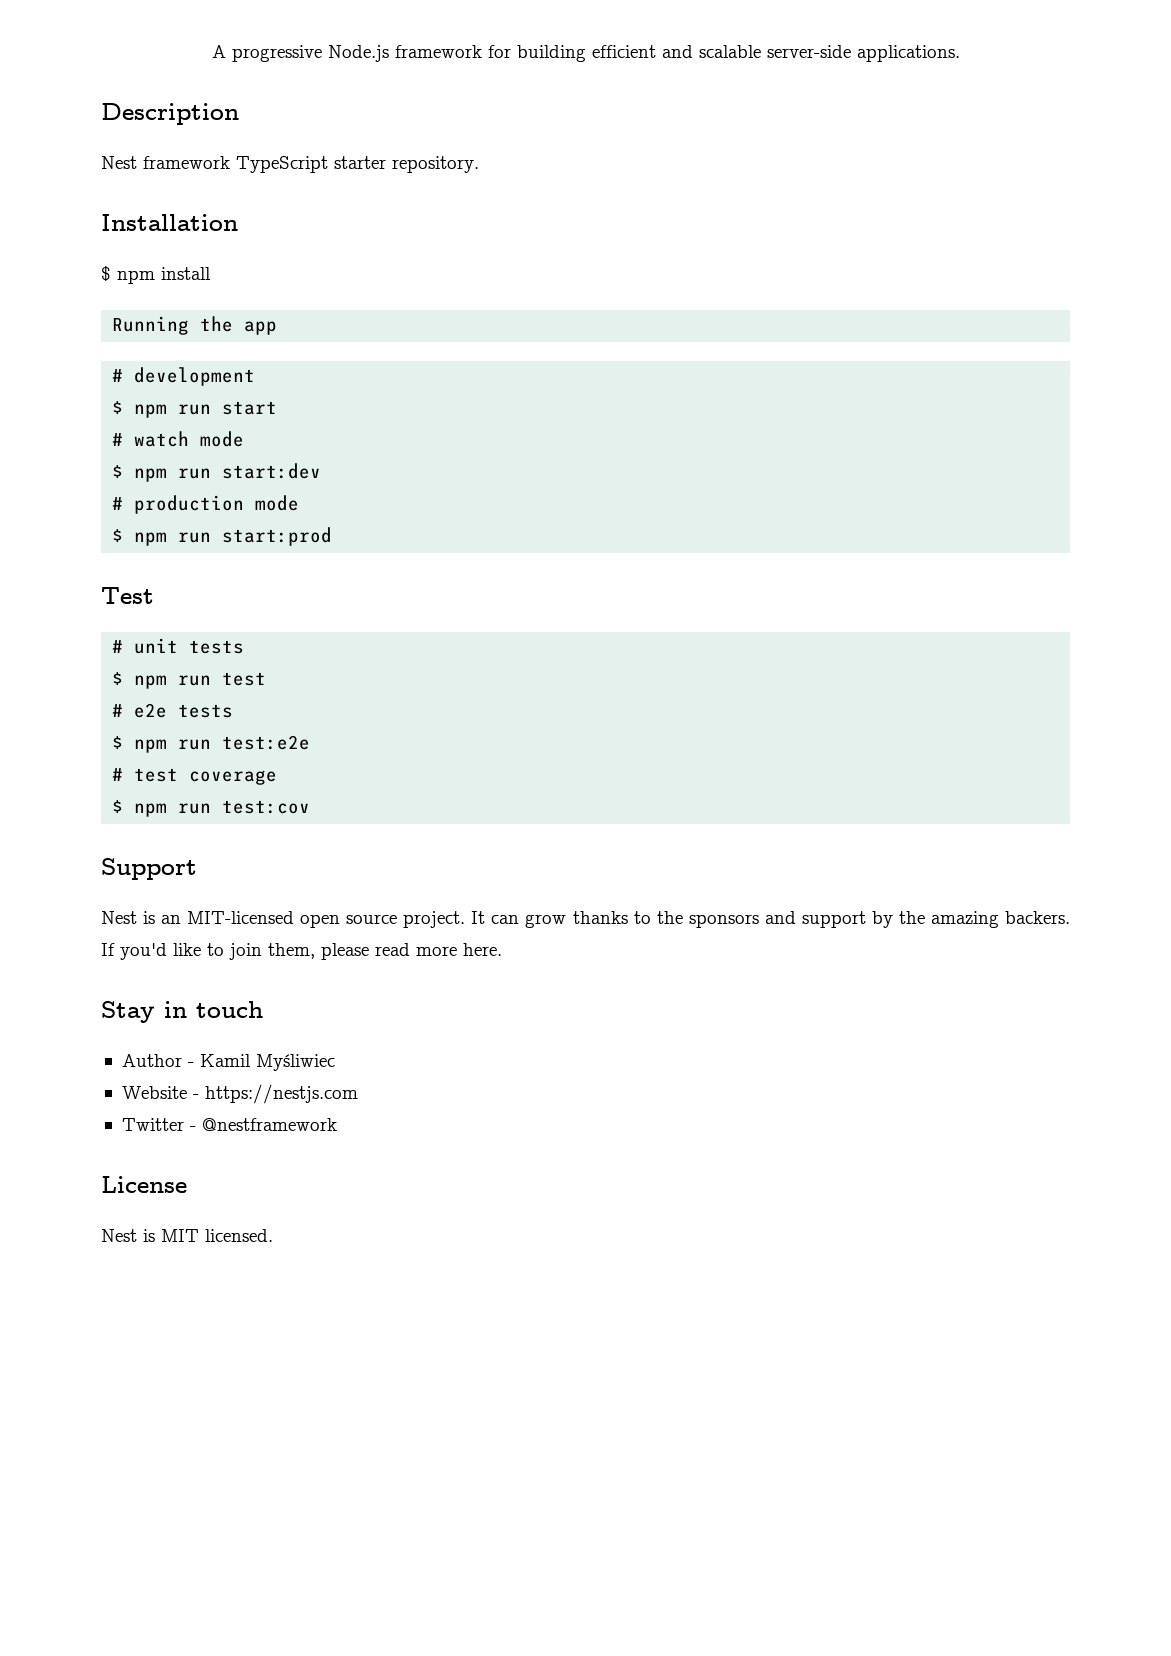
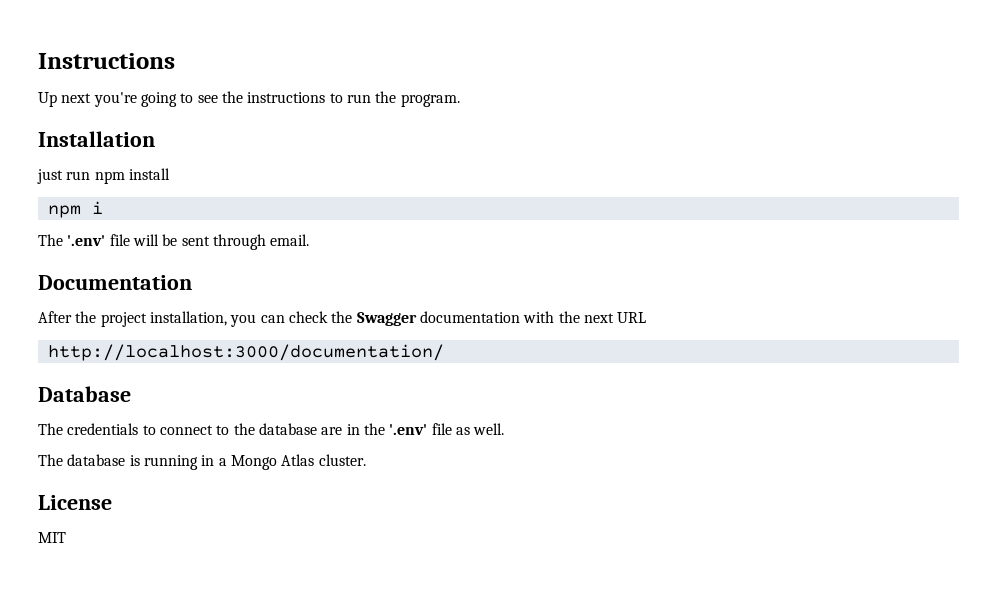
[211,45,960,62] [101,103,239,125] [101,156,479,173] A progressive Node.js framework for building efficient and scalable server-side applications. // Description // Nest framework TypeScript starter repository. -> [38,53,175,69] [38,91,460,107] Instructions // Up next you're going to see the instructions to run the program.
[101,266,111,282] $ -> [37,169,91,184] just run
[112,316,278,335] [112,367,256,386] [112,401,278,418] [112,431,245,447] [112,463,322,482] [112,495,300,514] [112,527,333,546] [101,587,154,604] [112,638,245,654] [112,672,267,689] [112,703,234,718] [112,735,311,753] [112,768,278,785] [112,800,311,817] [101,858,197,880] [101,911,1070,928] [101,943,502,960] [101,1001,263,1023] [121,1054,335,1071] [121,1084,358,1104] [121,1118,337,1131] [101,1176,187,1193] [101,1229,273,1242] Running the app // # development // $ npm run start // # watch mode // $ npm run start:dev // # production mode // $ npm run start:prod // Test // # unit tests // $ npm run test // # e2e tests // $ npm run test:e2e // # test coverage // $ npm run test:cov // Support // Nest is an MIT-licensed open source project. It can grow thanks to the sponsors and support by the amazing backers. If you'd like to join them, please read more here. // Stay in touch // Author - Kamil Myśliwiec // Website - https://nestjs.com // Twitter - @nestframework // License // Nest is MIT licensed. -> [47,201,103,218] [38,234,310,250] [38,275,192,290] [38,311,647,327] [47,344,444,361] [38,386,131,402] [38,423,505,435] [38,454,366,470] [38,495,112,510] [38,532,66,543] npm i // The '.env' file will be sent through email. // Documentation // After the project installation, you can check the Swagger documentation with the next URL // http://localhost:3000/documentation/ // Database // The credentials to connect to the database are in the '.env' file as well. // The database is running in a Mongo Atlas cluster. // License // MIT

